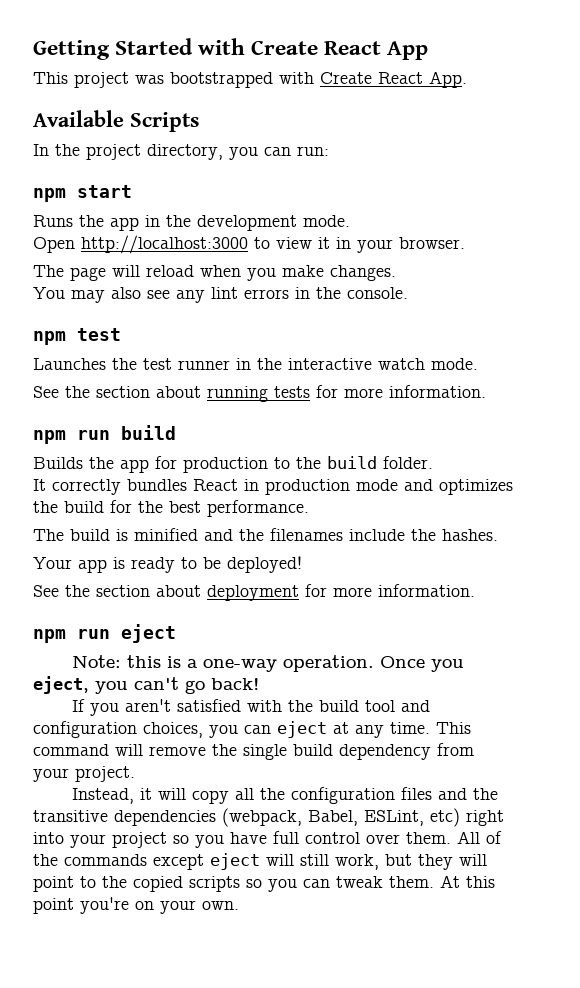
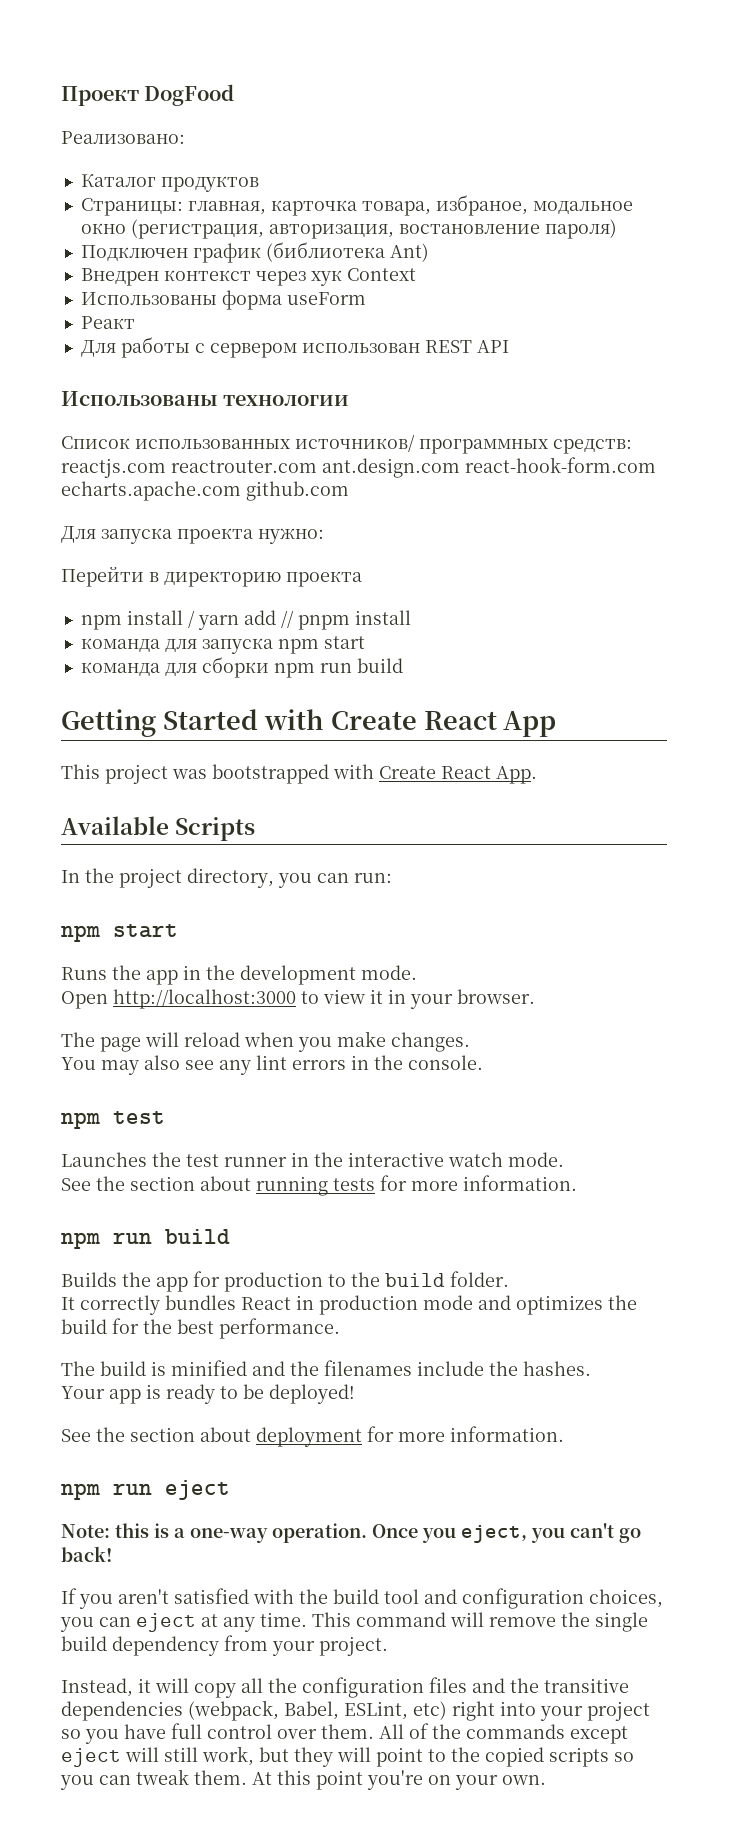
(33, 50) none -> [61,84,235,106] [61,131,185,144] [80,174,259,192] [80,195,633,216] [80,219,617,239] [80,242,429,263] [80,268,416,286] [80,290,366,310] [80,316,135,329] [80,337,509,358] [61,391,350,406] [61,434,632,454] [61,457,656,478] [61,481,349,501] [61,526,324,544] [61,567,362,587] [80,610,411,630] [80,636,365,654] [80,657,403,678] Проект DogFood // Реализовано: // Каталог продуктов // Страницы: главная, карточка товара, избраное, модальное окно (регистрация, авторизация, востановление пароля) // Подключен график (библиотека Ant) // Внедрен контекст через хук Context // Использованы форма useForm // Реакт // Для работы с сервером использован REST API // Использованы технологии // Список использованных источников/ программных средств: reactjs.com reactrouter.com ant.design.com react-hook-form.com echarts.apache.com github.com // Для запуска проекта нужно: // Перейти в директорию проекта // npm install / yarn add // pnpm install // команда для запуска npm start // команда для сборки npm run build //

